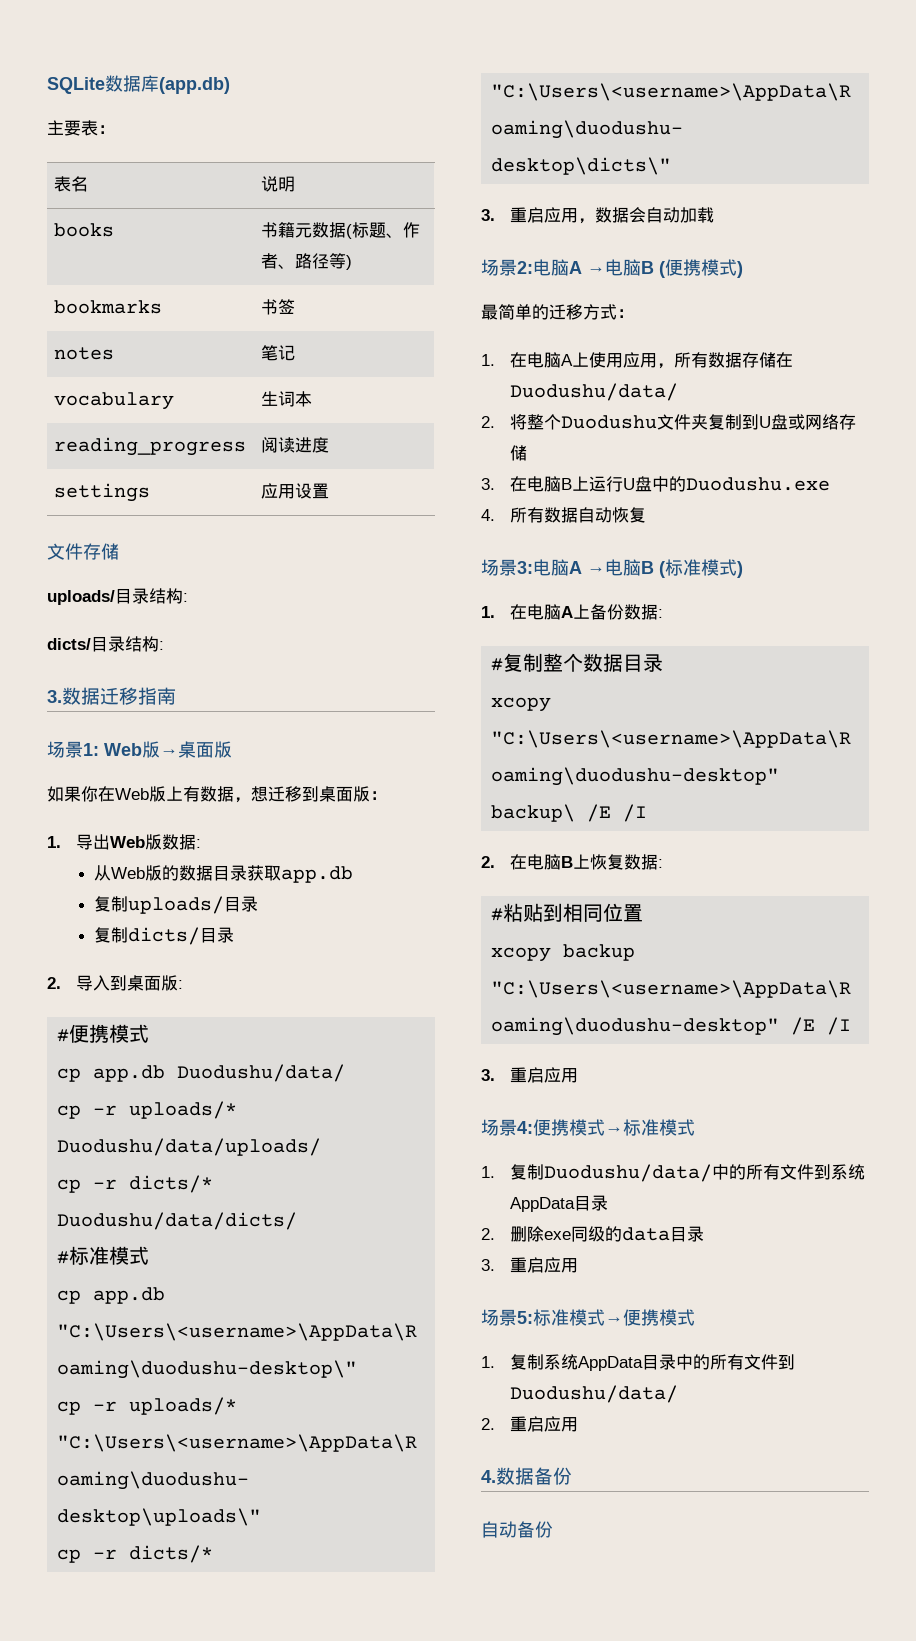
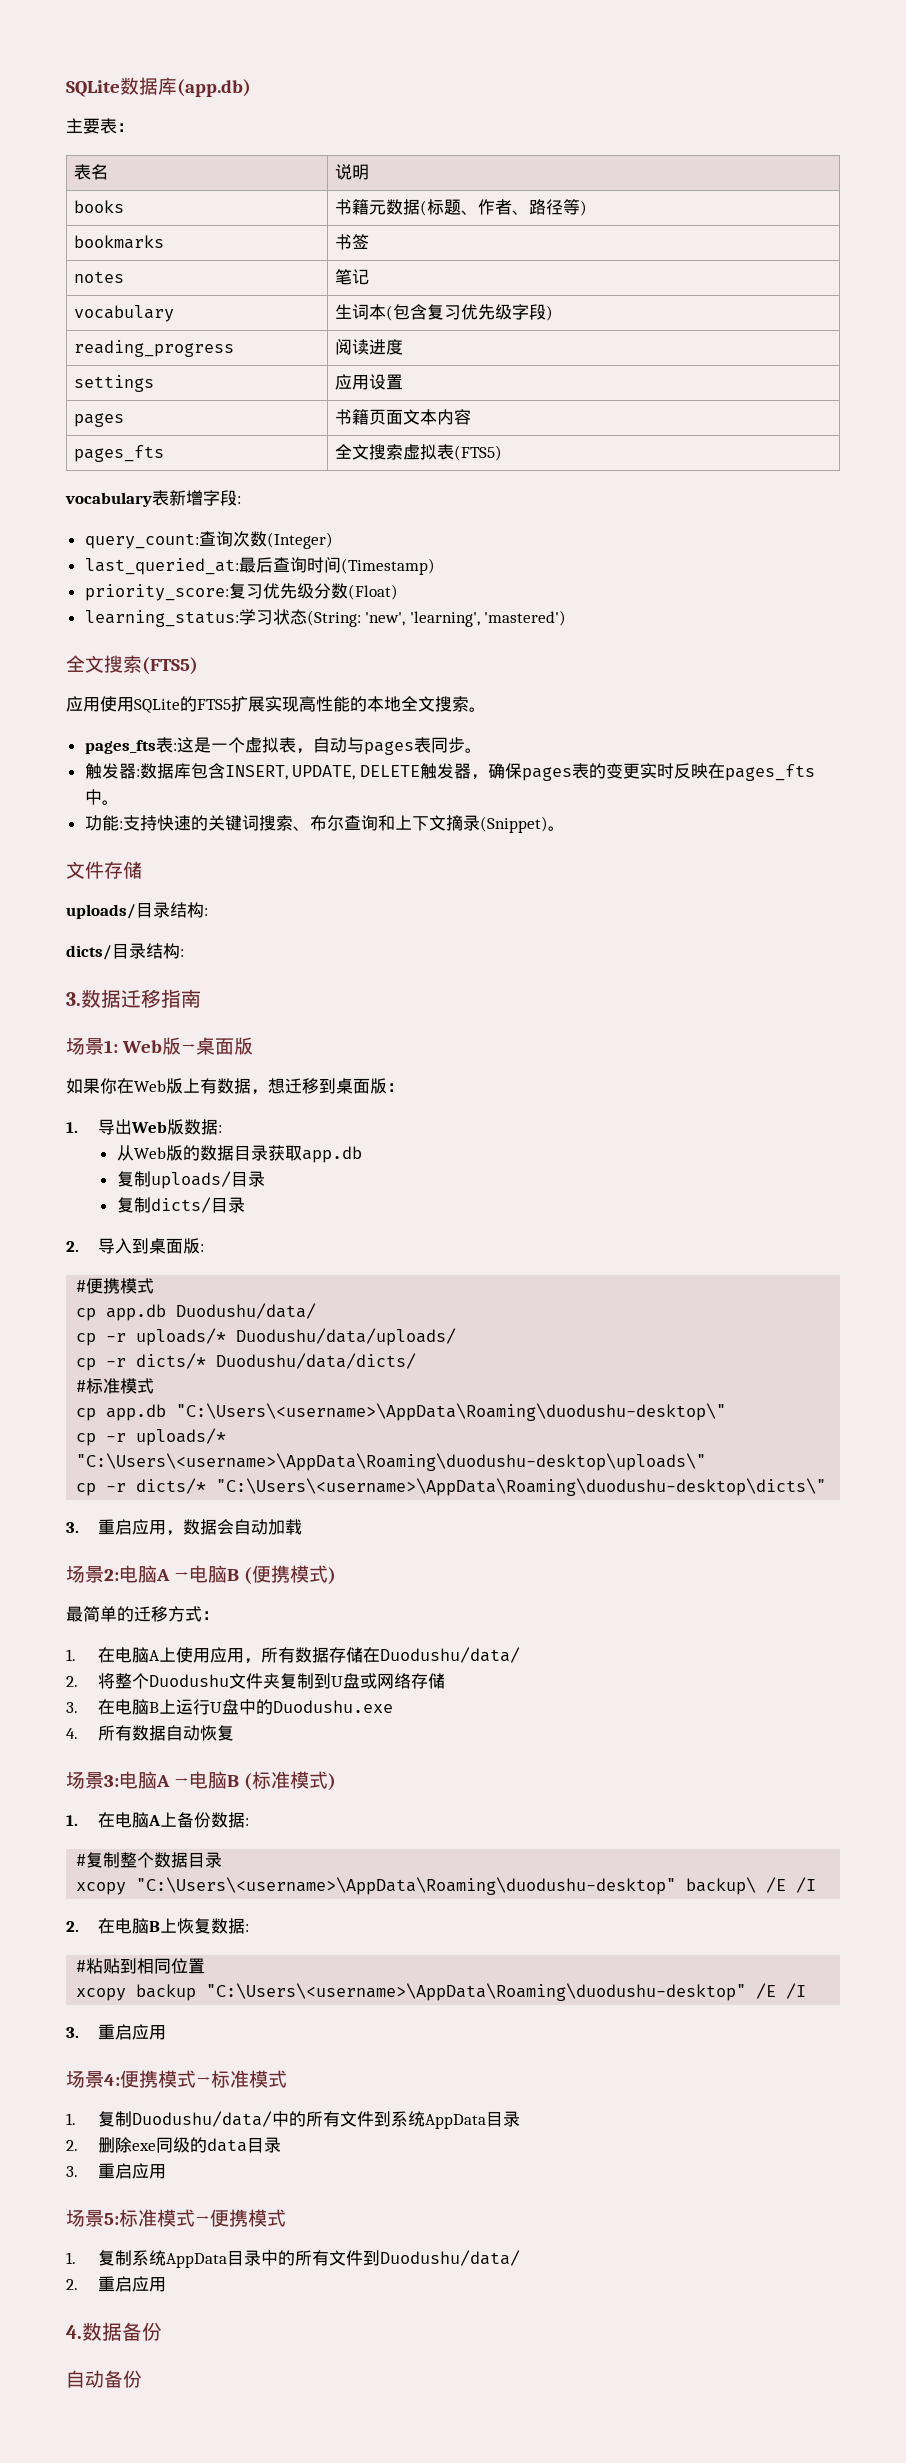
(313, 399) none -> [385,304,553,321] (包含复习优先级字段)
(330, 491) none -> [73,413,124,427] [334,409,471,425] [73,445,164,462] [334,444,502,461] [65,490,241,507] [84,531,333,549] [84,557,435,575] [84,583,398,601] [84,609,567,627] [66,655,198,675] [66,696,486,713] [84,737,482,755] [84,763,815,781] [84,789,119,805] [84,815,565,833] // pages | 书籍页面文本内容 // pages_fts | 全文搜索虚拟表(FTS5) // vocabulary表新增字段: // query_count:查询次数(Integer) // last_queried_at:最后查询时间(Timestamp) // priority_score:复习优先级分数(Float) // learning_status:学习状态(String: 'new', 'learning', 'mastered') // 全文搜索(FTS5) // 应用使用SQLite的FTS5扩展实现高性能的本地全文搜索。 // pages_fts表:这是一个虚拟表，自动与pages表同步。 // 触发器:数据库包含INSERT, UPDATE, DELETE触发器，确保pages表的变更实时反映在pages_fts中。 // 功能:支持快速的关键词搜索、布尔查询和上下文摘录(Snippet)。

